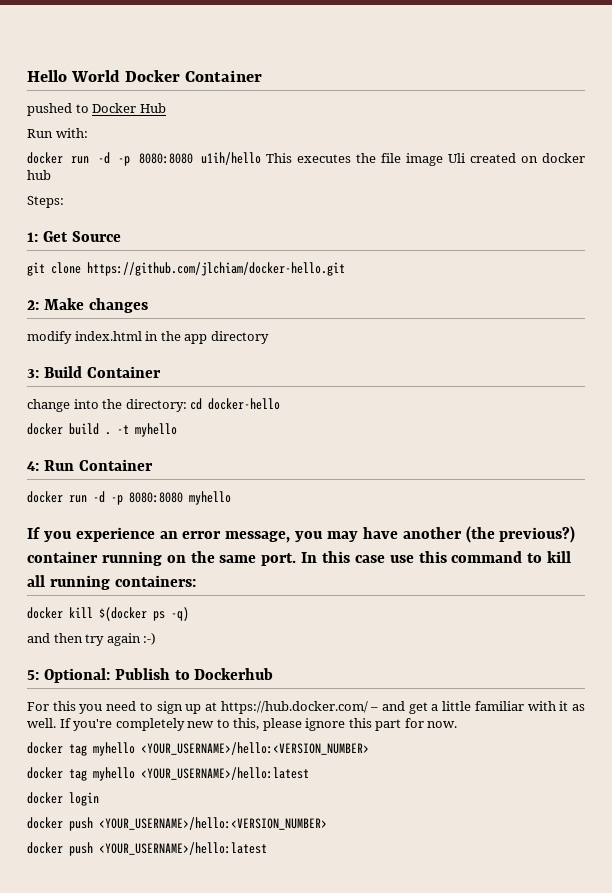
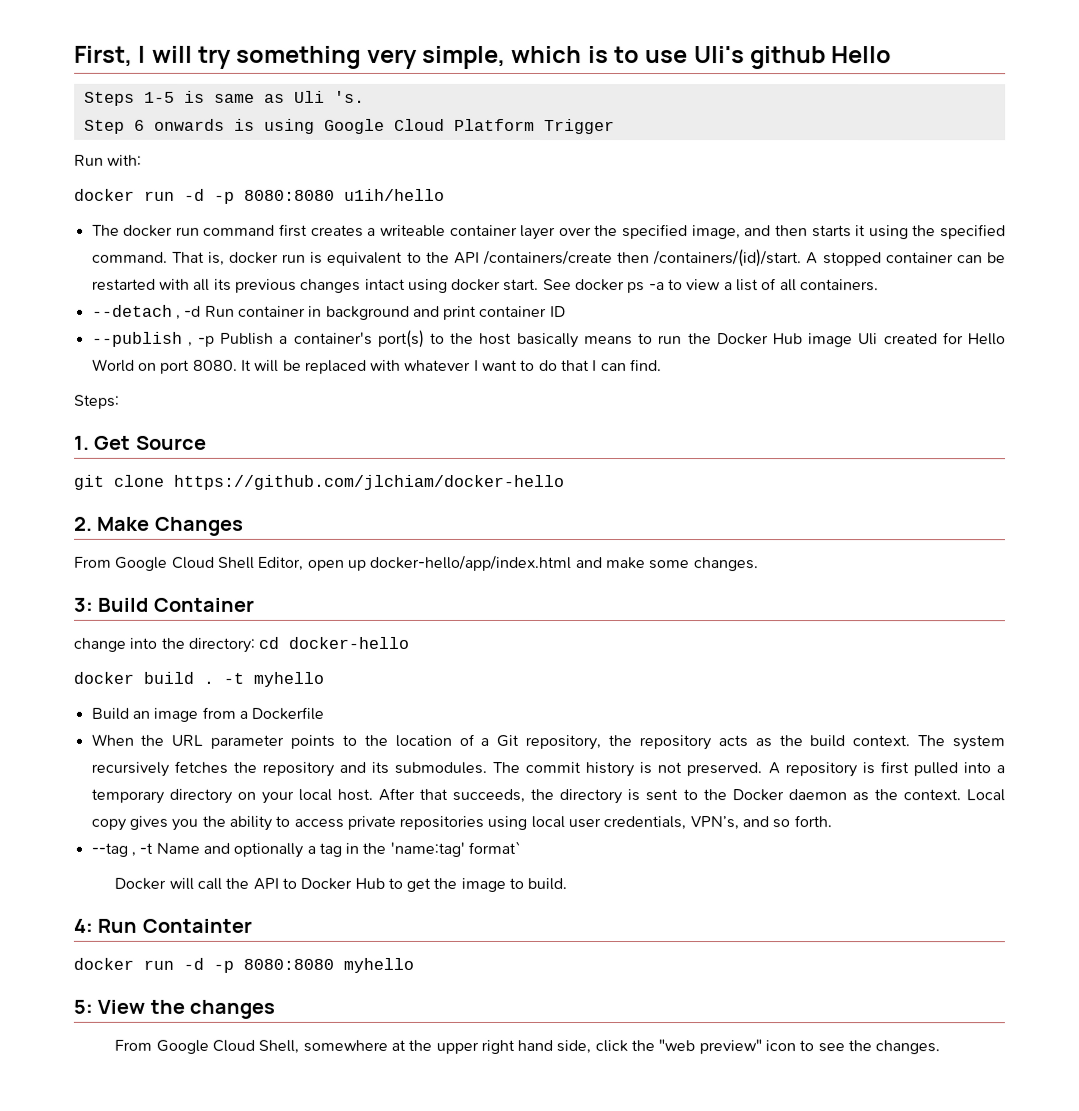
[27,70,263,82] [27,103,166,116] Hello World Docker Container // pushed to Docker Hub -> [74,45,893,70] [83,90,365,106] [83,118,615,135] First, I will try something very simple, which is to use Uli's github Hello // Steps 1-5 is same as Uli 's. // Step 6 onwards is using Google Cloud Platform Trigger
[266,153,585,166] [27,170,51,180] This executes the file image Uli created on docker hub -> [91,223,1007,241] [91,249,1006,268] [91,278,880,294] [91,304,566,320] [91,329,1007,349] [91,358,663,374] // The docker run command first creates a writeable container layer over the specified image, and then starts it using the specified command. That is, docker run is equivalent to the API /containers/create then /containers/(id)/start. A stopped container can be restarted with all its previous changes intact using docker start. See docker ps -a to view a list of all containers. // --detach , -d Run container in background and print container ID // --publish , -p Publish a container's port(s) to the host basically means to run the Docker Hub image Uli created for Hello World on port 8080. It will be replaced with whatever I want to do that I can find.
[27,232,38,242] 1: -> [74,435,90,450] 1.
[87,262,345,276] [27,298,148,313] [27,331,269,344] https://github.com/jlchiam/docker-hello.git // 2: Make changes // modify index.html in the app directory -> [174,474,565,491] [74,516,244,536] [73,554,758,572] https://github.com/jlchiam/docker-hello // 2. Make Changes // From Google Cloud Shell Editor, open up docker-hello/app/index.html and make some changes.
(177, 430) none -> [90,706,325,722] [90,733,1006,751] [90,760,1005,778] [90,787,1006,805] [90,815,832,831] [90,840,522,858] [114,877,568,892] // Build an image from a Dockerfile // When the URL parameter points to the location of a Git repository, the repository acts as the build context. The system recursively fetches the repository and its submodules. The commit history is not preserved. A repository is first pulled into a temporary directory on your local host. After that succeeds, the directory is sent to the Docker daemon as the context. Local copy gives you the ability to access private repositories using local user credentials, VPN’s, and so forth. // --tag , -t Name and optionally a tag in the 'name:tag' format` // Docker will call the API to Docker Hub to get the image to build.
[78,459,153,471] Container -> [141,918,252,933] Containter
[27,526,576,543] [27,551,572,566] [27,575,196,590] [27,607,189,621] [27,633,157,646] [27,668,274,683] [27,701,585,714] [27,718,458,731] [27,742,369,756] [27,767,309,781] [27,792,99,806] [27,817,327,831] [27,842,267,856] If you experience an error message, you may have another (the previous?) container running on the same port. In this case use this command to kill all running containers: // docker kill $(docker ps -q) // and then try again :-) // 5: Optional: Publish to Dockerhub // For this you need to sign up at https://hub.docker.com/ – and get a little familiar with it as well. If you're completely new to this, please ignore this part for now. // docker tag myhello <YOUR_USERNAME>/hello:<VERSION_NUMBER> // docker tag myhello <YOUR_USERNAME>/hello:latest // docker login // docker push <YOUR_USERNAME>/hello:<VERSION_NUMBER> // docker push <YOUR_USERNAME>/hello:latest -> [73,999,276,1019] [114,1039,941,1055] 5: View the changes // From Google Cloud Shell, somewhere at the upper right hand side, click the "web preview" icon to see the changes.

